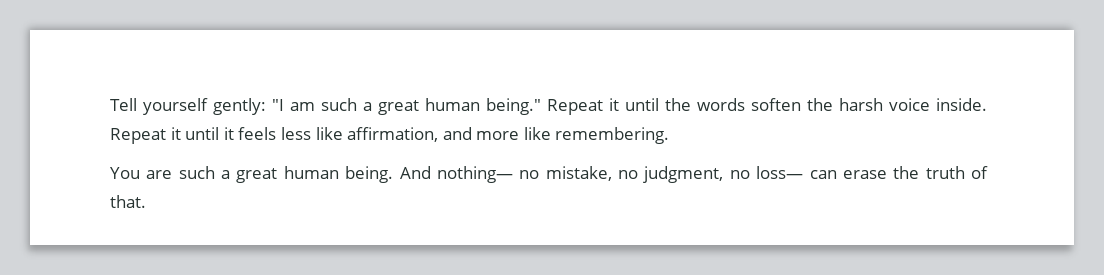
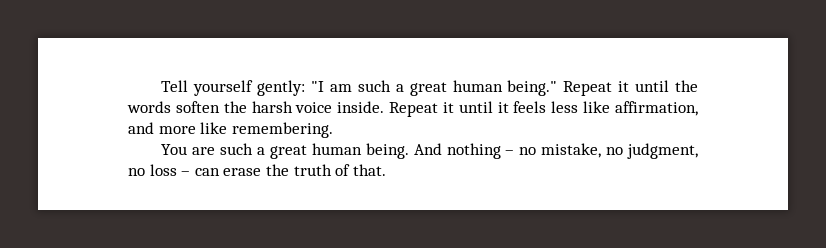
[436,166,513,183] nothing— -> [446,143,515,159] nothing –
[756,166,804,179] loss— -> [149,164,191,176] loss –

